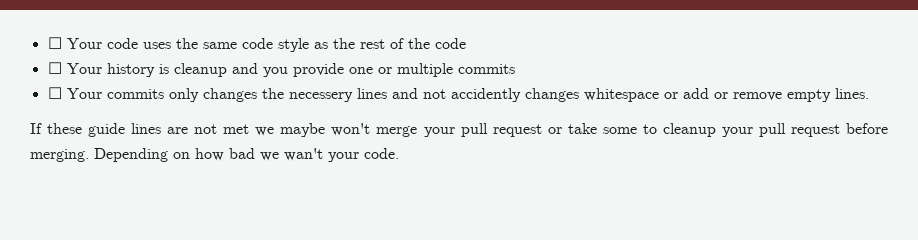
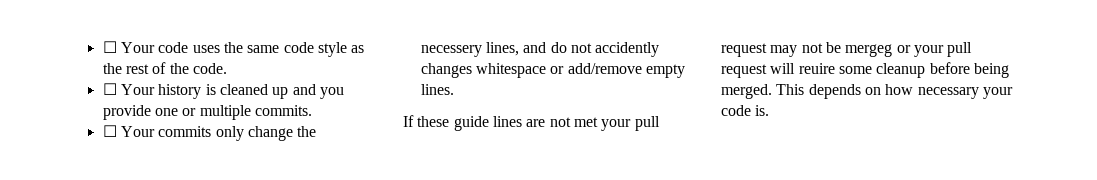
[434,38,466,49] code -> [192,63,227,74] code.
[173,63,227,77] cleanup -> [219,84,289,99] cleaned up
[457,64,515,74] commits -> [254,105,312,116] commits.
[202,88,257,102] changes -> [247,126,293,141] change
[356,88,418,99] lines and -> [485,42,567,56] lines, and do
[682,88,782,101] add or remove -> [567,63,642,74] add/remove
[255,123,888,137] [30,148,399,162] we maybe won't merge your pull request or take some to cleanup your pull request before merging. Depending on how bad we wan't your code. -> [601,116,660,131] [721,42,973,57] [721,62,1009,78] [721,84,1013,99] [721,105,770,116] your pull request may not be mergeg or your pull request will reuire some cleanup before being merged. This depends on how necessary your code is.

